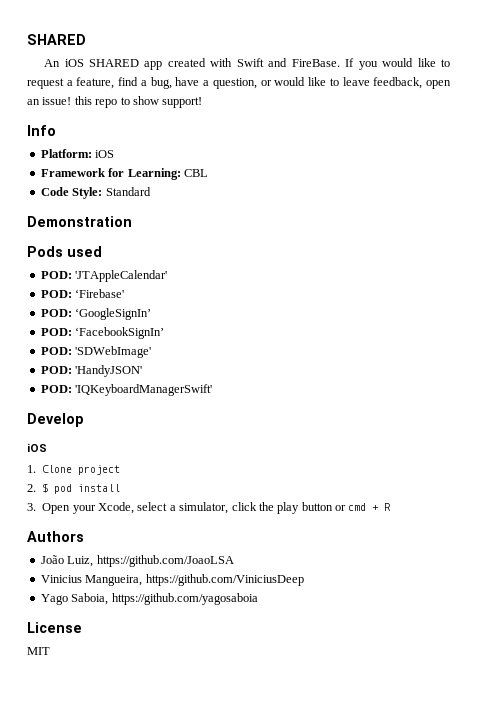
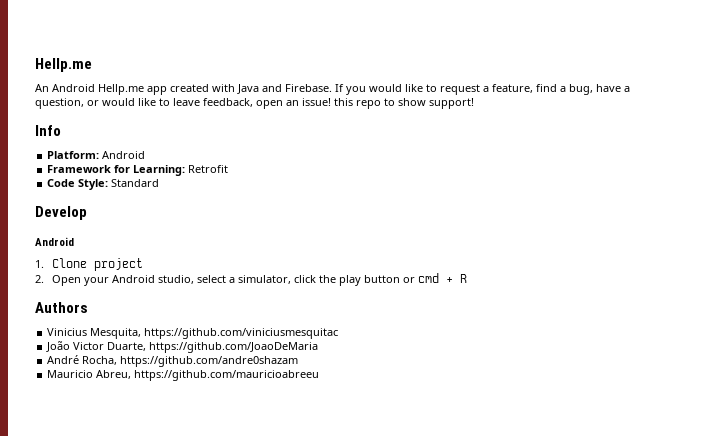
[27,34,86,45] SHARED -> [35,58,92,72] Hellp.me
[64,59,139,67] iOS SHARED -> [52,84,144,95] Android Hellp.me
[236,58,340,67] Swift and FireBase. -> [237,84,332,94] Java and Firebase.
[95,150,115,158] iOS -> [102,151,146,159] Android
[183,169,208,177] CBL -> [188,165,229,173] Retrofit
[27,216,132,227] [27,246,102,257] [40,270,168,282] [40,289,125,298] [40,308,152,320] [40,327,165,339] [40,346,152,358] [40,365,143,377] [40,384,213,396] // Demonstration // Pods used // POD: 'JTAppleCalendar' // POD: ‘Firebase' // POD: ‘GoogleSignIn’ // POD: ‘FacebookSignIn’ // POD: 'SDWebImage' // POD: 'HandyJSON' // POD: 'IQKeyboardManagerSwift' -> (160, 183) none
[27,443,47,452] iOS -> [35,237,74,246] Android
[42,483,121,494] [27,502,134,514] $ pod install // 3. Open your Xcode, -> [51,275,194,286] Open your Android studio,
[40,555,234,567] [40,574,304,586] [40,593,258,605] [27,622,82,633] [27,647,50,655] João Luiz, https://github.com/JoaoLSA // Vinicius Mangueira, https://github.com/ViniciusDeep // Yago Saboia, https://github.com/yagosaboia // License // MIT -> [47,328,339,339] [46,341,319,353] [47,355,299,367] [47,370,320,381] Vinicius Mesquita, https://github.com/viniciusmesquitac // João Victor Duarte, https://github.com/JoaoDeMaria // André Rocha, https://github.com/andre0shazam // Mauricio Abreu, https://github.com/mauricioabreeu

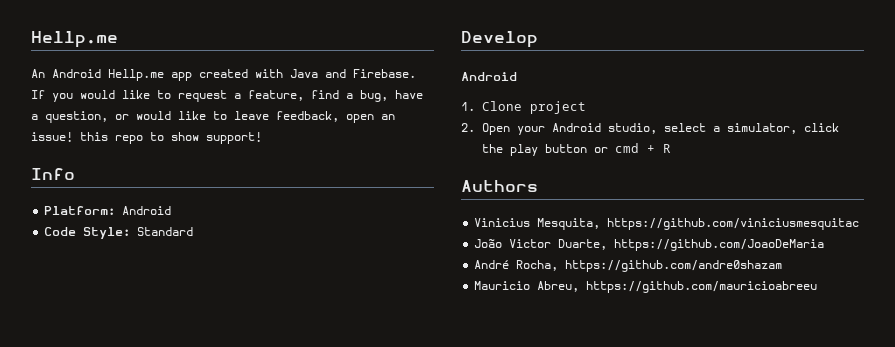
[47,165,229,176] // Framework for Learning: Retrofit -> (172, 210) none

